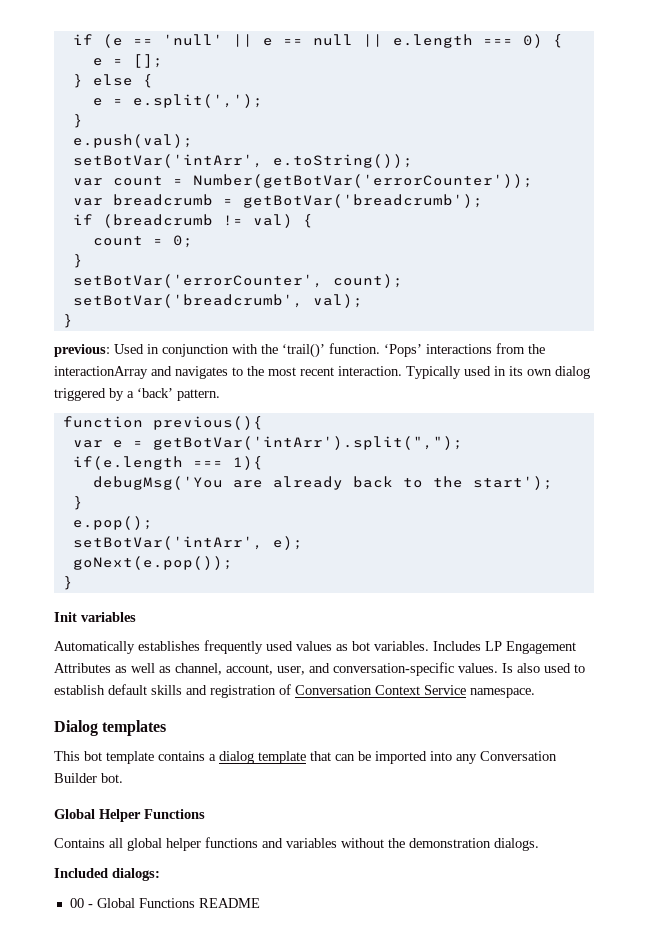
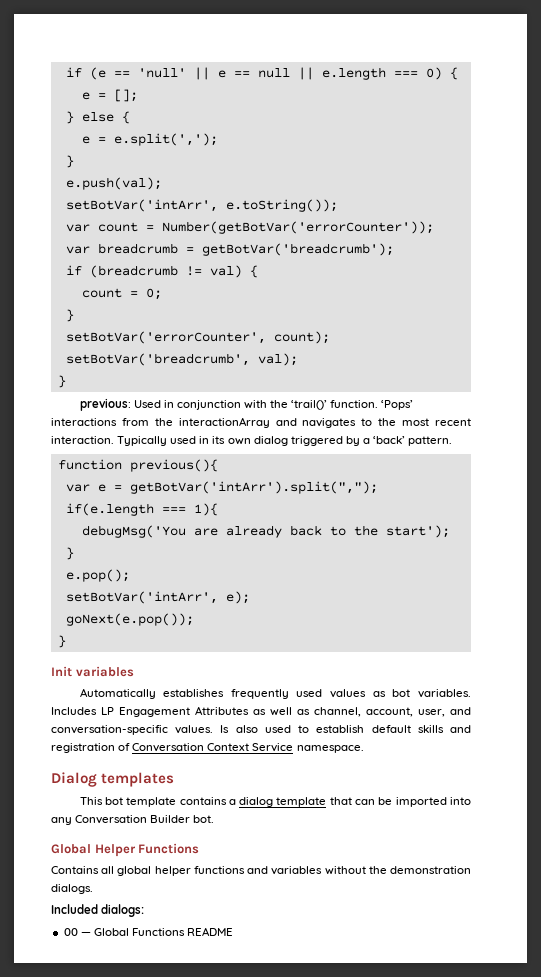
[87,904,93,908] - -> [80,932,91,936] —

